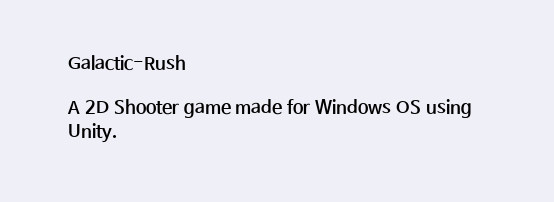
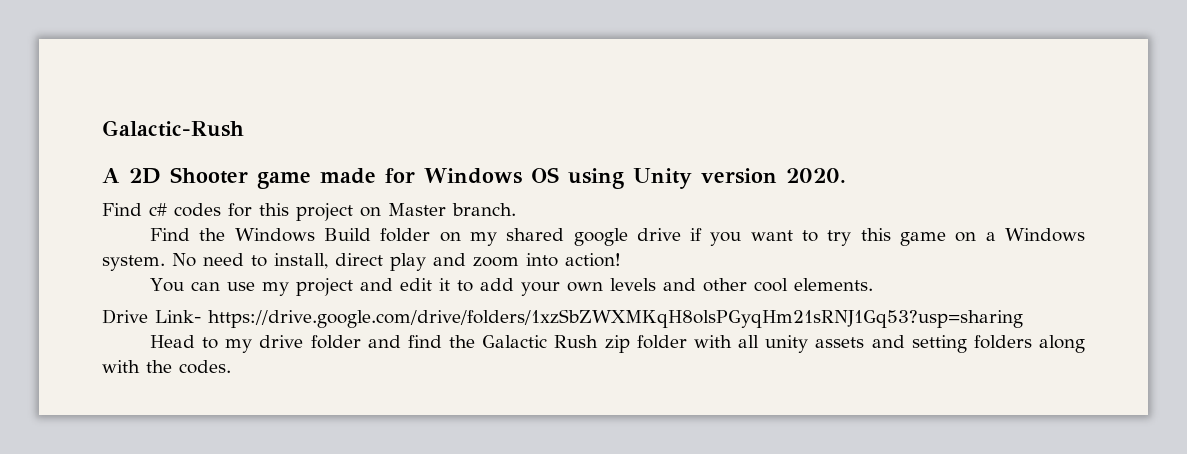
[68,123,117,143] Unity. -> [633,168,846,189] [102,203,516,221] [149,228,1086,246] [102,253,621,271] [149,278,873,296] [102,309,1023,328] [149,335,1086,353] [102,360,231,374] Unity version 2020. // Find c# codes for this project on Master branch. // Find the Windows Build folder on my shared google drive if you want to try this game on a Windows system. No need to install, direct play and zoom into action! // You can use my project and edit it to add your own levels and other cool elements. // Drive Link- https://drive.google.com/drive/folders/1xzSbZWXMKqH8olsPGyqHm21sRNJ1Gq53?usp=sharing // Head to my drive folder and find the Galactic Rush zip folder with all unity assets and setting folders along with the codes.

